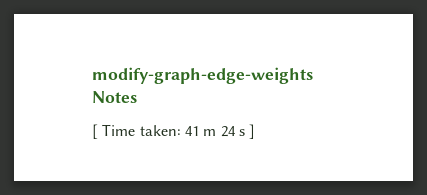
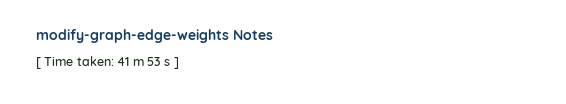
[220,126,236,137] 24 -> [146,57,161,66] 53

